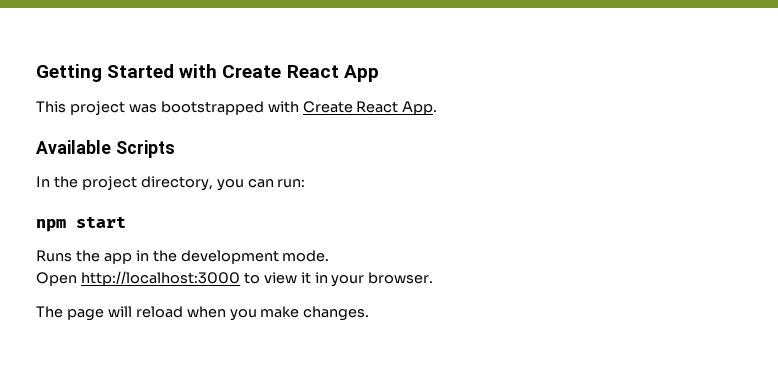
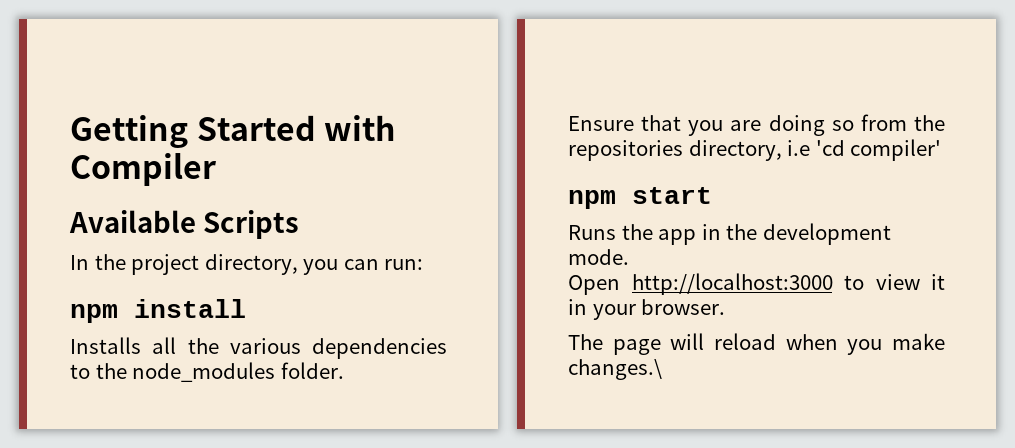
[222,65,379,82] [36,101,438,115] Create React App // This project was bootstrapped with Create React App. -> [70,153,216,186] Compiler
(306, 183) none -> [70,299,246,323] [70,337,447,359] [70,362,344,382] [568,114,945,136] [568,139,942,161] // npm install // Installs all the various dependencies to the node_modules folder. // Ensure that you are doing so from the repositories directory, i.e 'cd compiler'
[303,306,370,321] changes. -> [568,359,662,380] changes.\

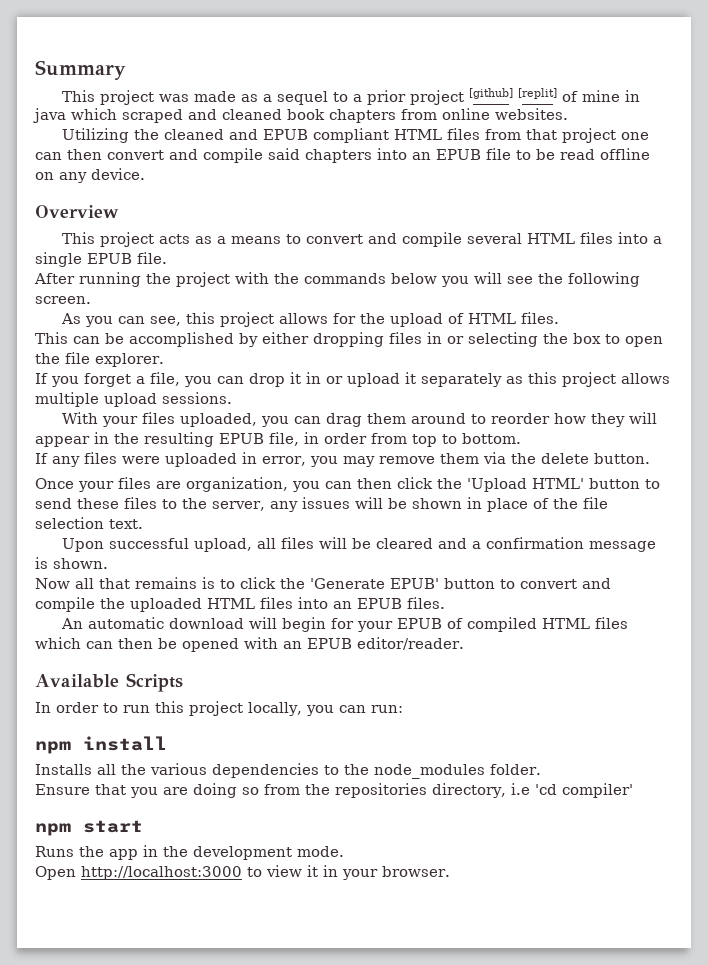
[70,115,396,149] [70,153,216,186] [69,210,300,239] [70,254,298,275] Getting Started with Compiler // Available Scripts // In the project directory, -> [35,60,126,80] [62,88,641,105] [33,108,568,123] [62,128,650,143] [35,148,650,163] [35,168,145,183] [35,205,119,218] [62,232,663,247] [35,252,167,267] [34,272,640,287] [35,296,91,304] [61,312,560,327] [35,332,663,347] [35,352,164,367] [35,372,670,387] [35,392,232,407] [62,412,658,427] [35,432,521,447] [35,452,650,467] [35,477,660,492] [35,497,608,512] [35,517,143,529] [62,537,657,552] [35,557,108,569] [35,577,611,589] [35,597,445,612] [61,617,629,632] [35,637,464,652] [35,673,183,692] [35,701,302,716] Summary // This project was made as a sequel to a prior project [github] [replit] of mine in java which scraped and cleaned book chapters from online websites. // Utilizing the cleaned and EPUB compliant HTML files from that project one can then convert and compile said chapters into an EPUB file to be read offline on any device. // Overview // This project acts as a means to convert and compile several HTML files into a single EPUB file. // After running the project with the commands below you will see the following screen. // As you can see, this project allows for the upload of HTML files. // This can be accomplished by either dropping files in or selecting the box to open the file explorer. // If you forget a file, you can drop it in or upload it separately as this project allows multiple upload sessions. // With your files uploaded, you can drag them around to reorder how they will appear in the resulting EPUB file, in order from top to bottom. // If any files were uploaded in error, you may remove them via the delete button. // Once your files are organization, you can then click the 'Upload HTML' button to send these files to the server, any issues will be shown in place of the file selection text. // Upon successful upload, all files will be cleared and a confirmation message is shown. // Now all that remains is to click the 'Generate EPUB' button to convert and compile the uploaded HTML files into an EPUB files. // An automatic download will begin for your EPUB of compiled HTML files which can then be opened with an EPUB editor/reader. // Available Scripts // In order to run this project locally,
[568,333,945,355] [568,359,662,380] // The page will reload when you make changes.\ -> (450, 871) none

